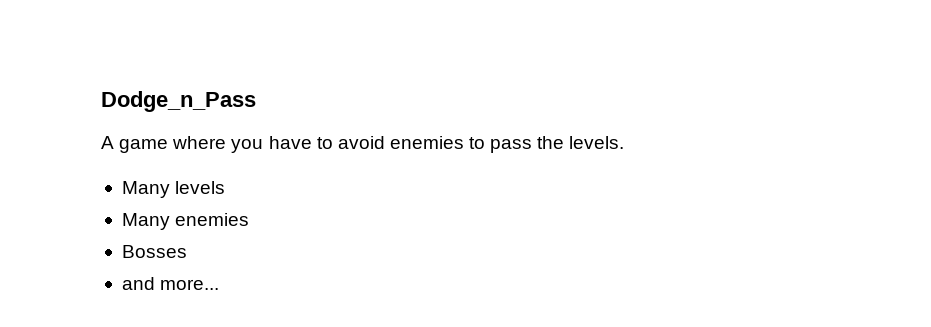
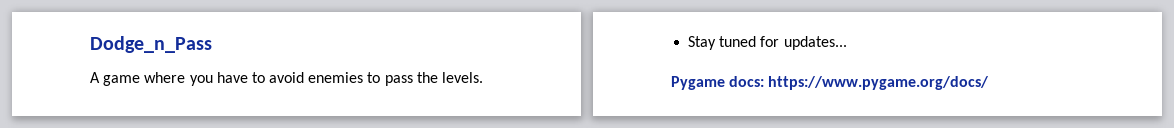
[121,181,226,198] [121,213,250,230] [121,245,187,258] [121,277,220,290] Many levels // Many enemies // Bosses // and more... -> [688,36,847,50] [671,76,990,90] Stay tuned for updates... // Pygame docs: https://www.pygame.org/docs/

